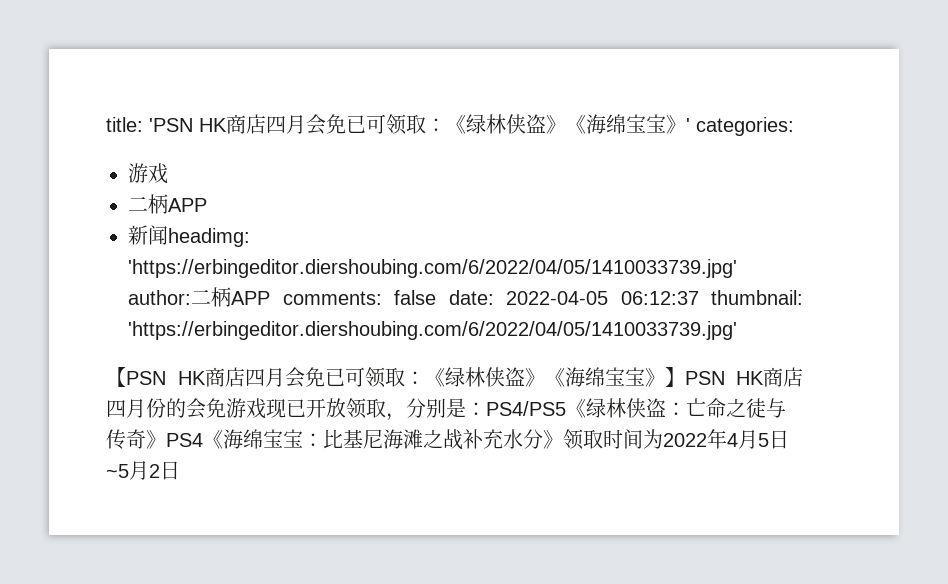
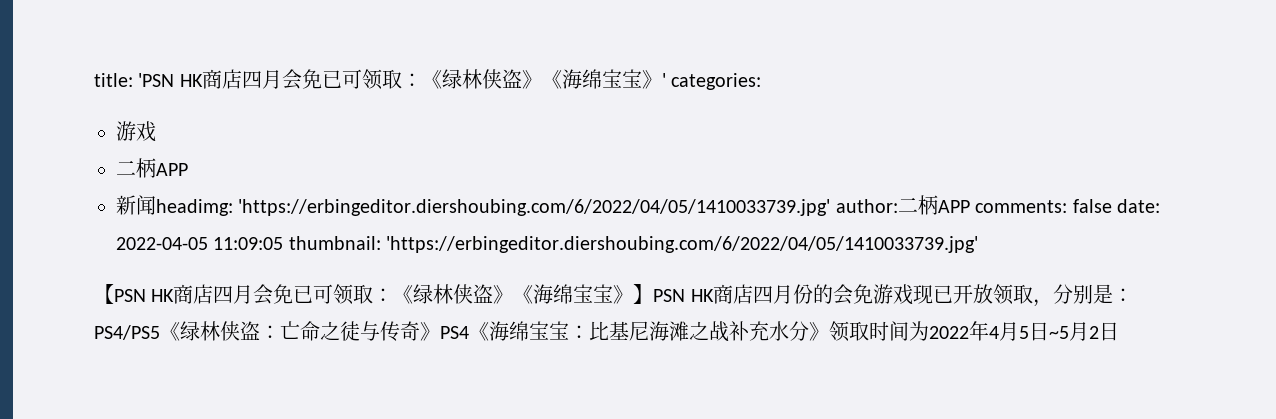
[620,291,699,305] 06:12:37 -> [213,237,284,250] 11:09:05

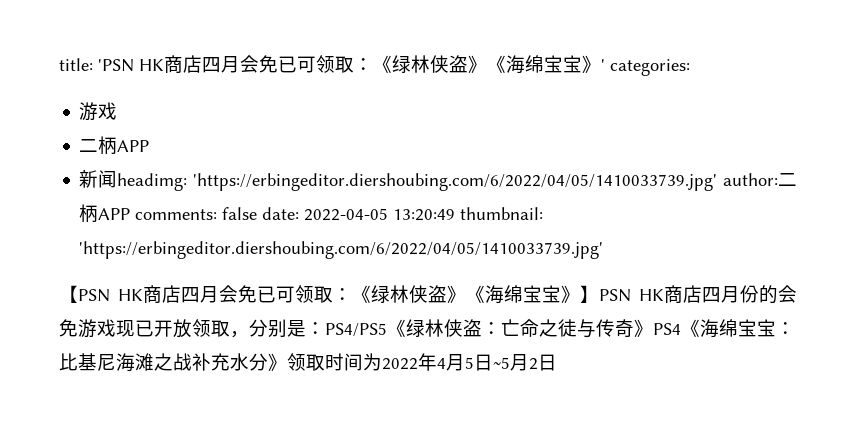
[213,237,284,250] 11:09:05 -> [393,209,456,221] 13:20:49

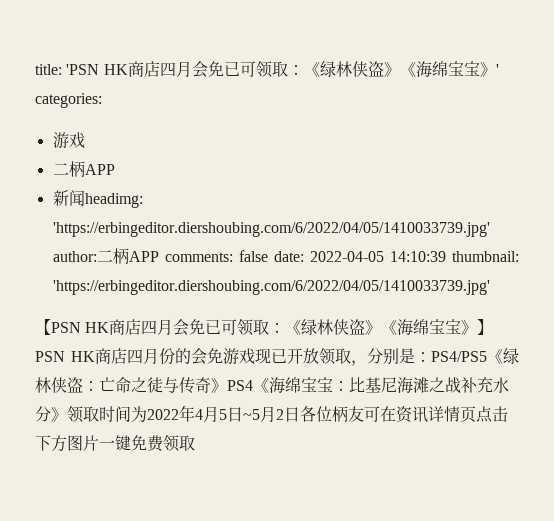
[393,209,456,221] 13:20:49 -> [389,251,446,262] 14:10:39
(557, 362) none -> [300,406,508,423] [35,435,195,452] 各位柄友可在资讯详情页点击下方图片一键免费领取

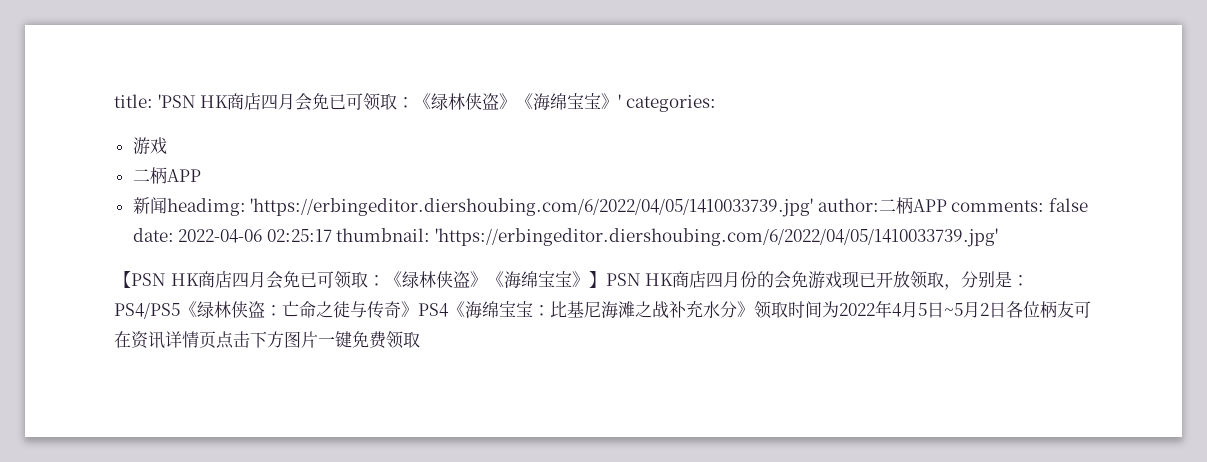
[309,251,446,262] 2022-04-05 14:10:39 -> [178,229,332,243] 2022-04-06 02:25:17

